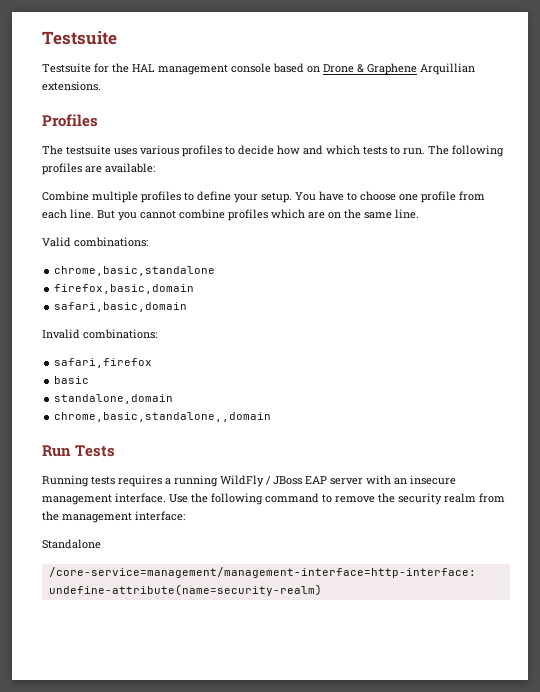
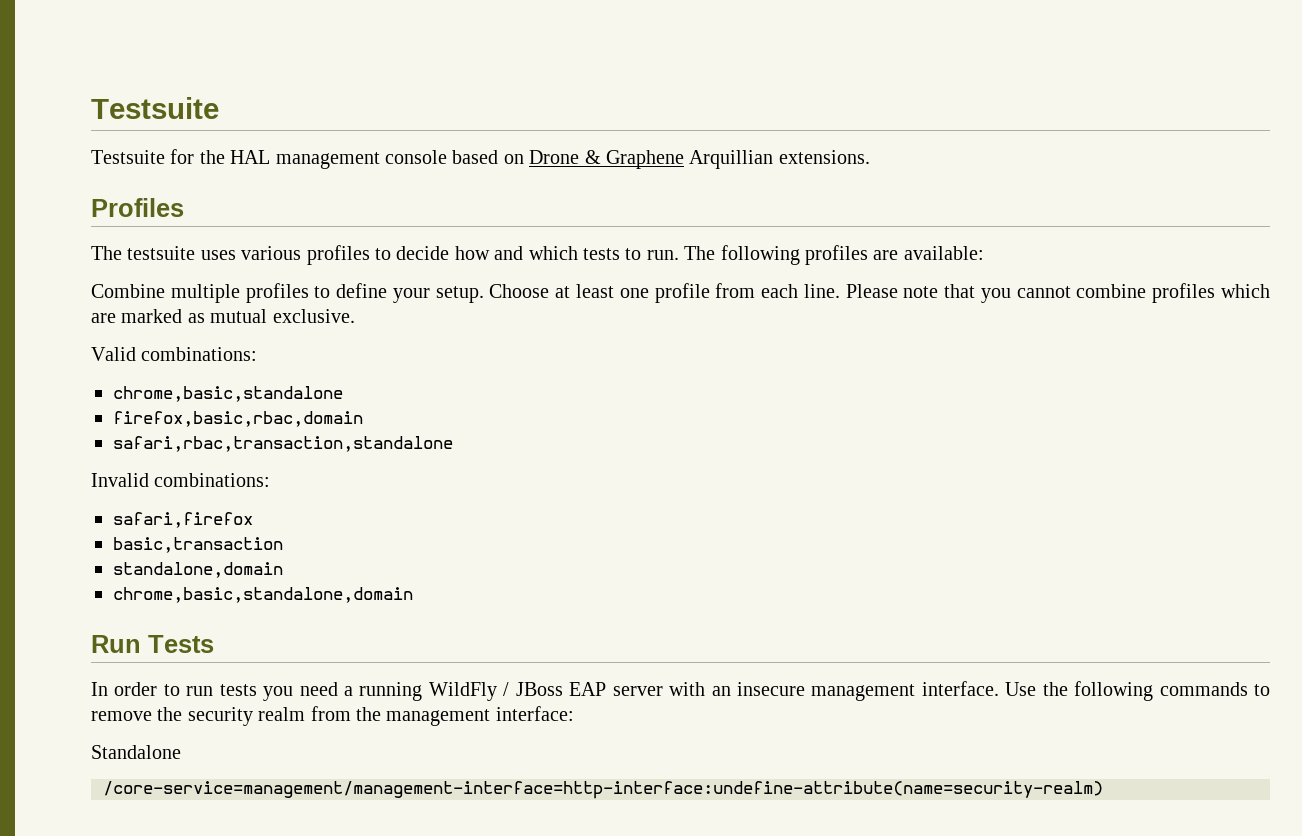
[295,191,396,201] You have to choose -> [489,284,614,298] Choose at least
[97,210,115,219] But -> [845,284,976,298] Please note that
[328,209,419,219] on the same line. -> [121,309,355,323] marked as mutual exclusive.
[54,284,195,294] [54,302,188,312] firefox,basic,domain // safari,basic,domain -> [113,411,363,427] [113,436,453,452] firefox,basic,rbac,domain // safari,rbac,transaction,standalone
[54,376,90,384] basic -> [113,537,283,553] basic,transaction
[54,412,272,422] chrome,basic,standalone,,domain -> [113,587,413,603] chrome,basic,standalone,domain
[42,475,162,487] Running tests requires -> [91,682,338,701] In order to run tests you need
[265,493,319,503] command -> [1159,682,1248,696] commands

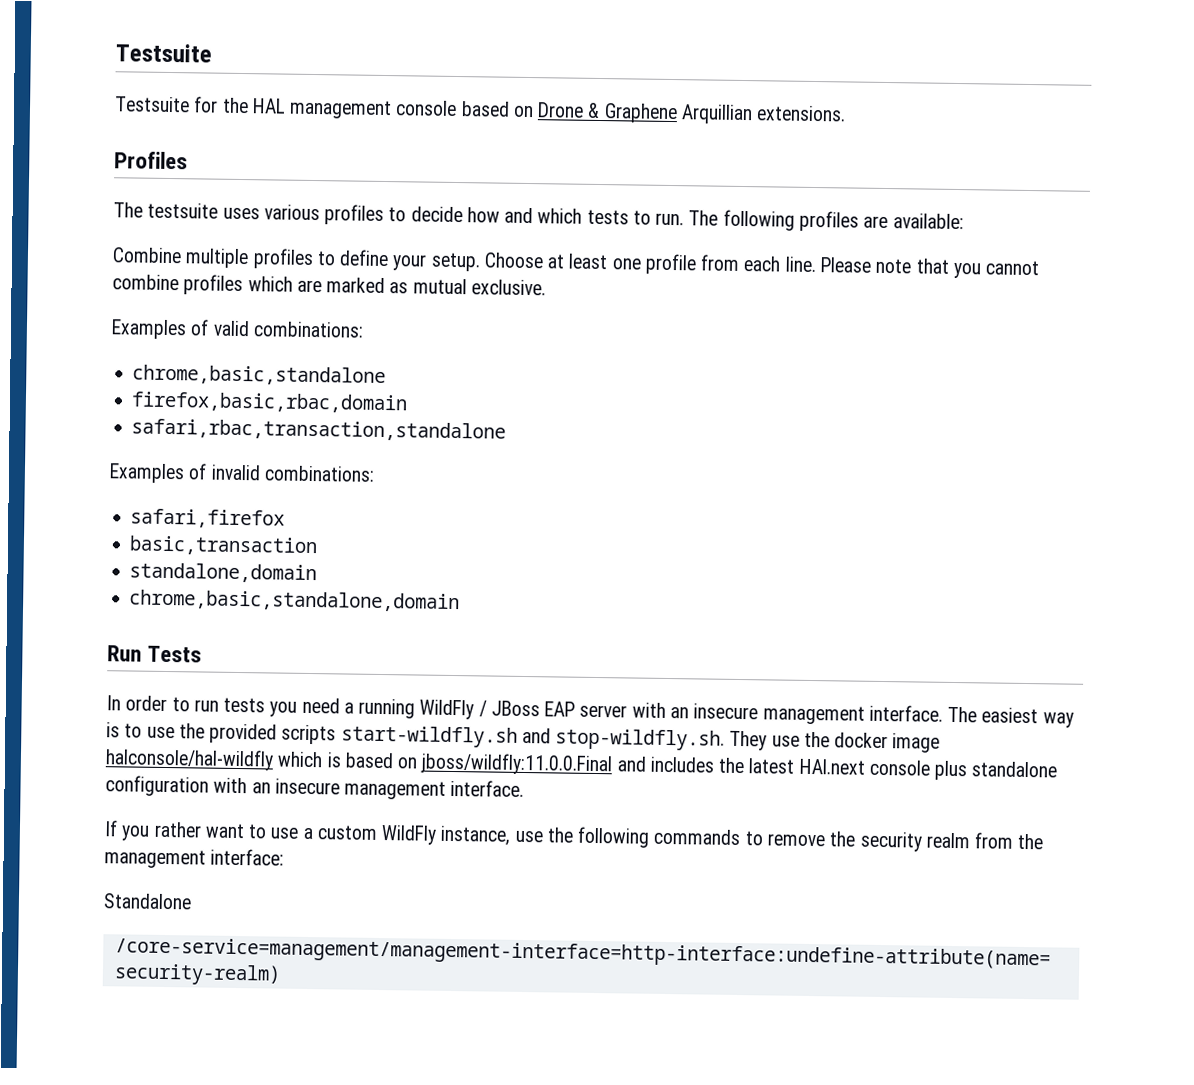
[91,347,136,361] Valid -> [111,319,250,340] Examples of valid
[91,473,149,487] Invalid -> [109,463,261,484] Examples of invalid
[1005,682,1037,696] Use -> [947,706,1074,728] [106,722,941,753] [105,748,1058,781] [105,775,525,800] [104,820,543,846] The easiest way is to use the provided scripts start-wildfly.sh and stop-wildfly.sh. They use the docker image halconsole/hal-wildfly which is based on jboss/wildfly:11.0.0.Final and includes the latest HAl.next console plus standalone configuration with an insecure management interface. // If you rather want to use a custom WildFly instance, use

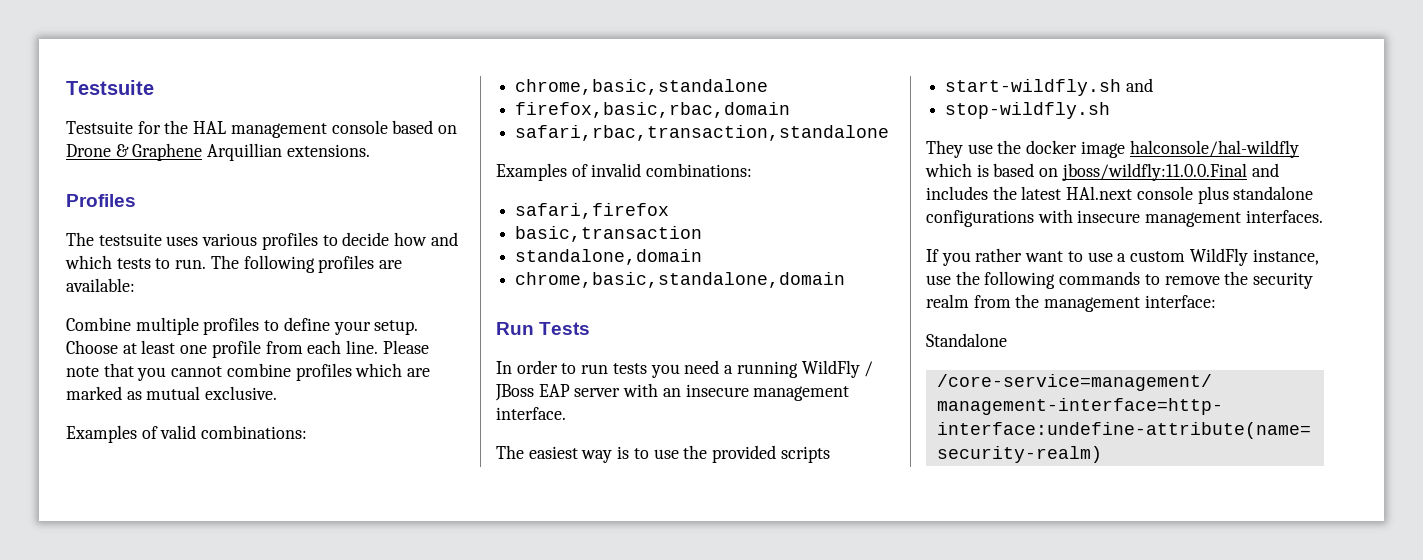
(943, 713) none -> (566, 413) //
(337, 734) none -> (830, 454) //
[555,728,726,751] stop-wildfly.sh. -> [945,102,1111,119] // stop-wildfly.sh //
[105,775,525,800] configuration with an insecure management interface. -> [926,209,1323,227] configurations with insecure management interfaces.

